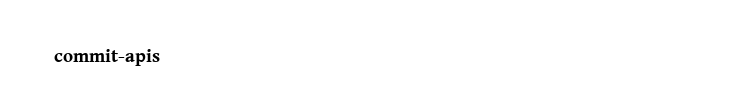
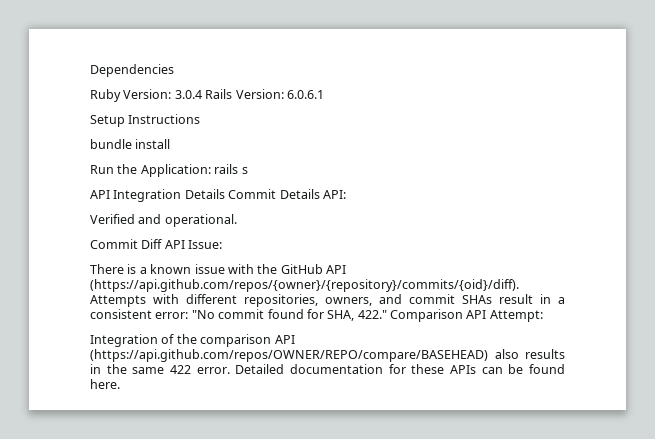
[54,49,160,66] commit-apis -> [90,64,174,77] [90,89,324,102] [90,114,201,127] [90,139,171,149] [90,164,248,177] [90,189,346,202] [90,214,237,227] [90,239,223,249] [90,264,346,274] [90,279,519,292] [90,294,565,307] [90,309,543,322] [90,334,295,347] [90,349,565,362] [90,364,566,374] [90,379,120,389] Dependencies // Ruby Version: 3.0.4 Rails Version: 6.0.6.1 // Setup Instructions // bundle install // Run the Application: rails s // API Integration Details Commit Details API: // Verified and operational. // Commit Diff API Issue: // There is a known issue with the GitHub API (https://api.github.com/repos/{owner}/{repository}/commits/{oid}/diff). Attempts with different repositories, owners, and commit SHAs result in a consistent error: "No commit found for SHA, 422." Comparison API Attempt: // Integration of the comparison API (https://api.github.com/repos/OWNER/REPO/compare/BASEHEAD) also results in the same 422 error. Detailed documentation for these APIs can be found here.

